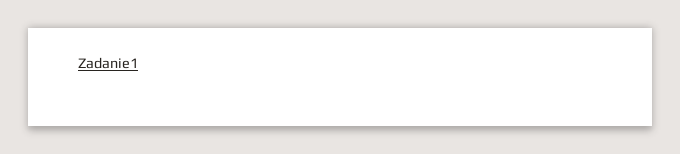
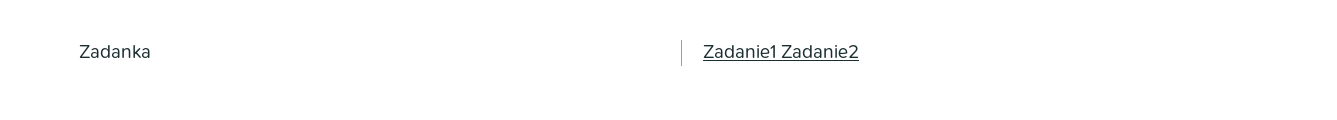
[78,57,138,69] Zadanie1 -> [79,45,151,59] [703,45,860,58] Zadanka // Zadanie1 Zadanie2

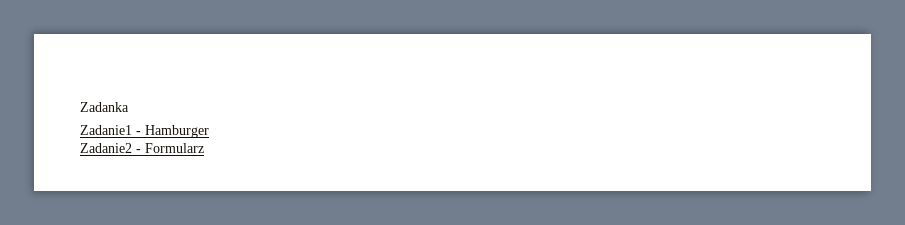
[781,45,860,58] Zadanie2 -> [136,125,209,138] [80,143,204,153] - Hamburger // Zadanie2 - Formularz

